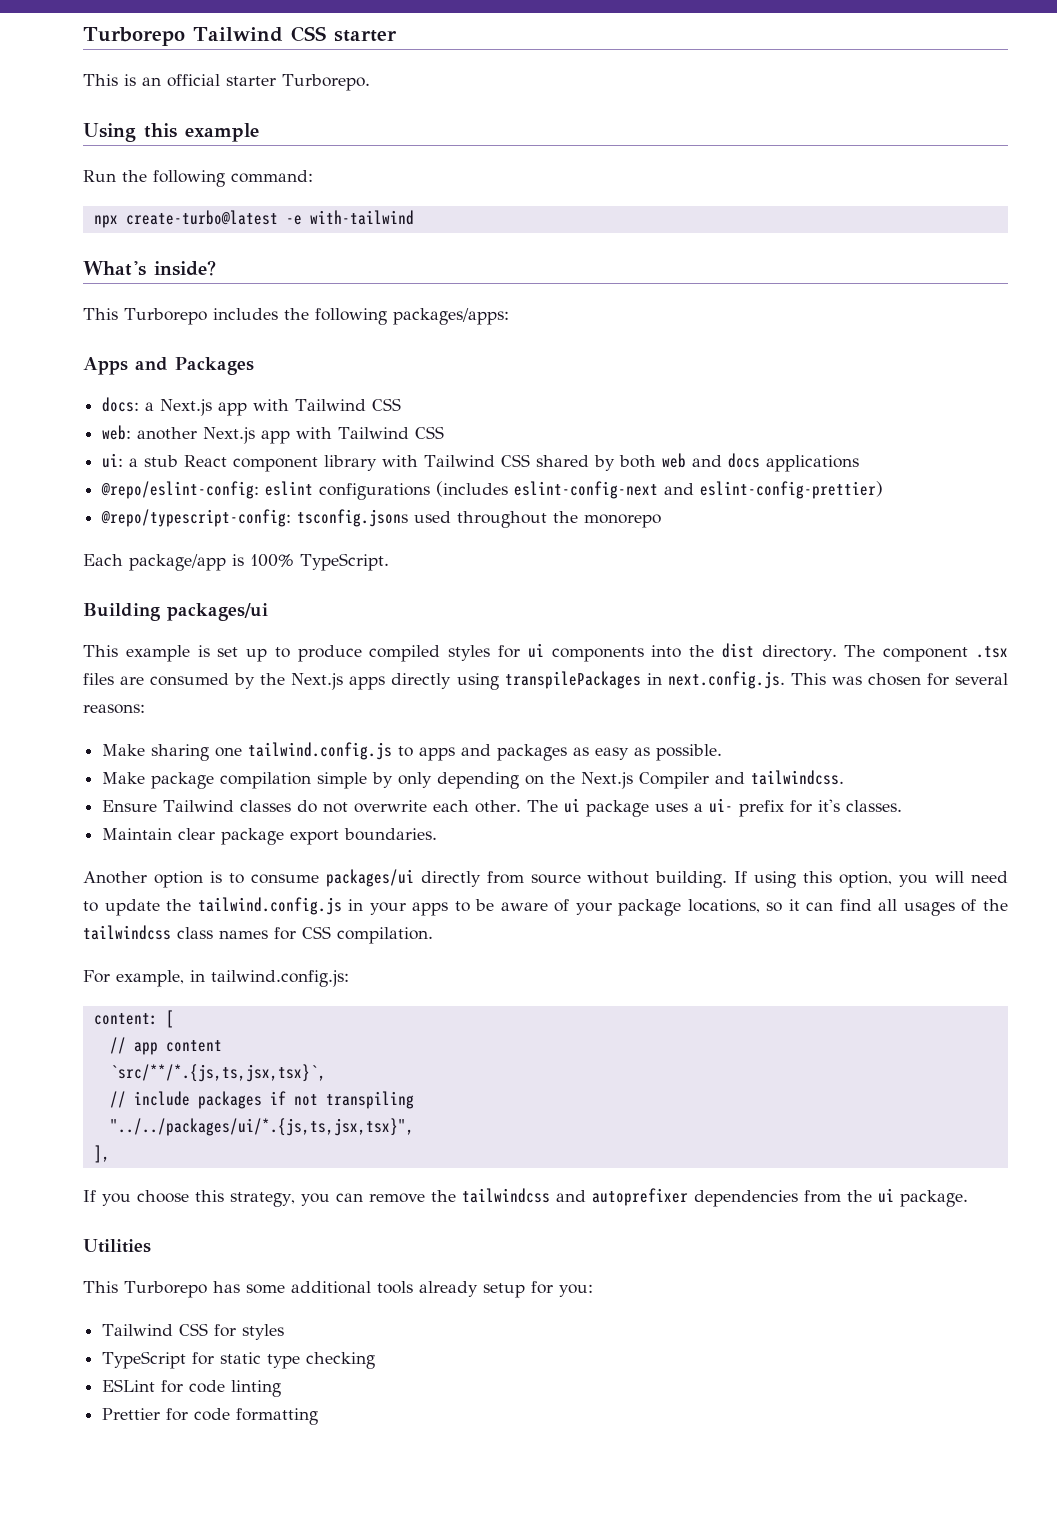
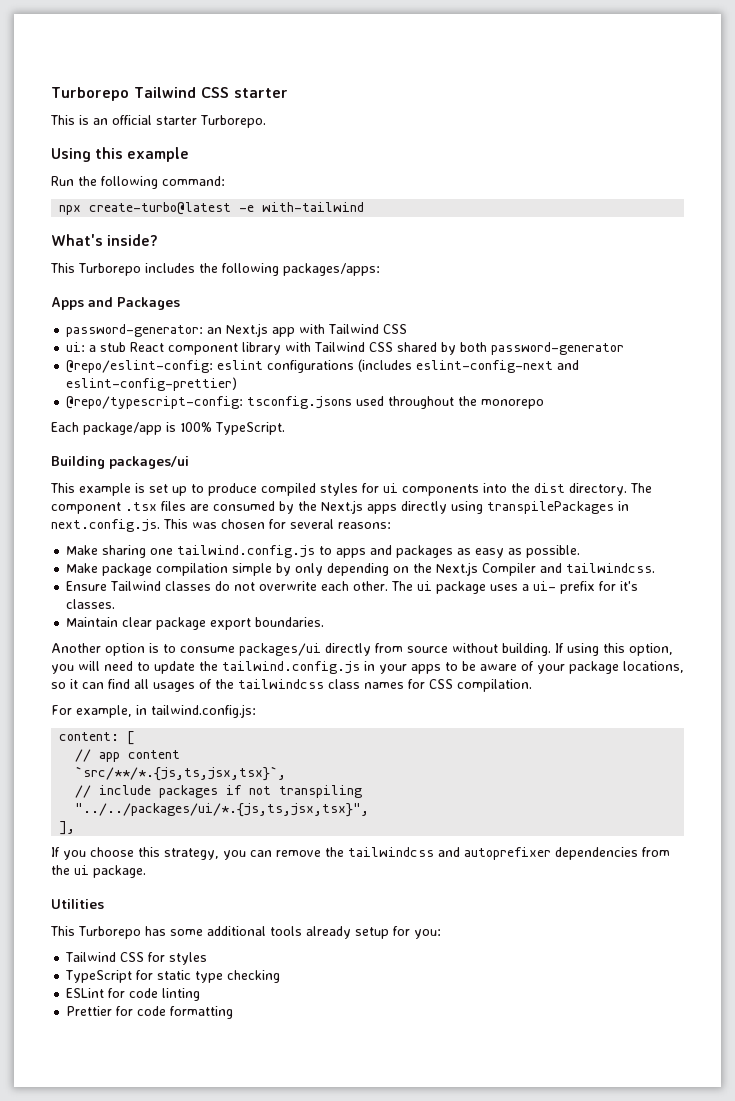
[102,397,402,416] [102,425,198,440] docs: a Next.js app with Tailwind CSS // web: another -> [66,324,223,337] password-generator: an
[662,453,860,472] web and docs applications -> [491,342,625,355] password-generator

